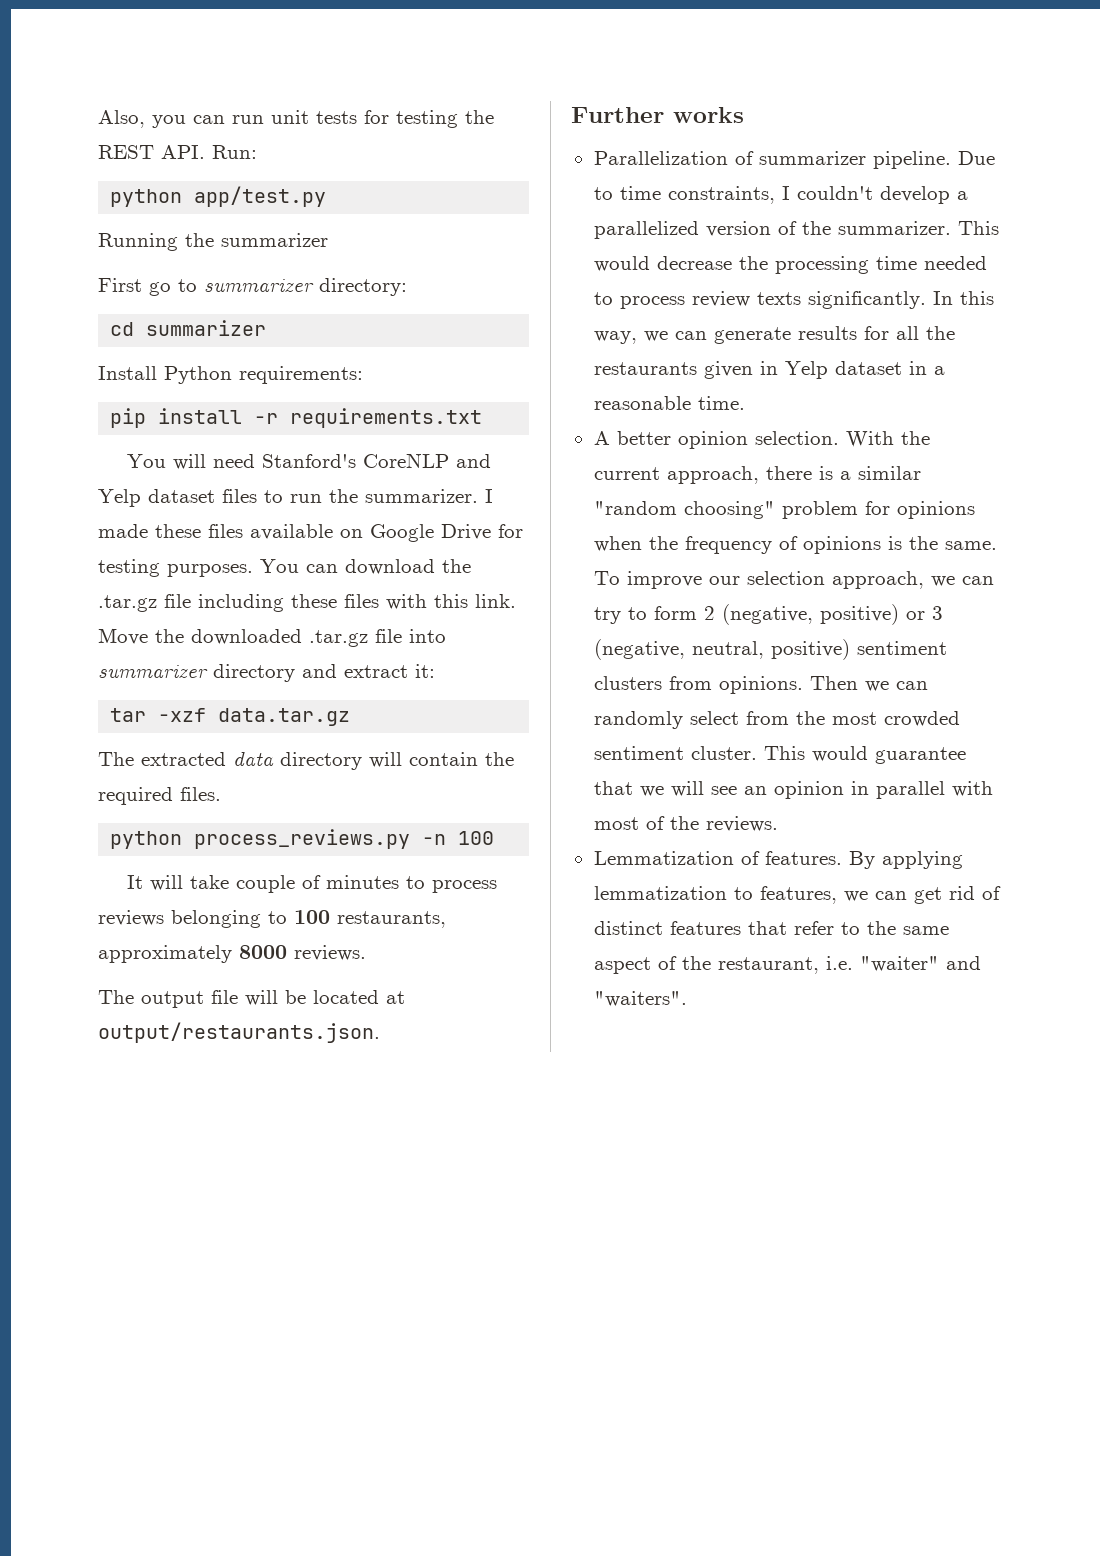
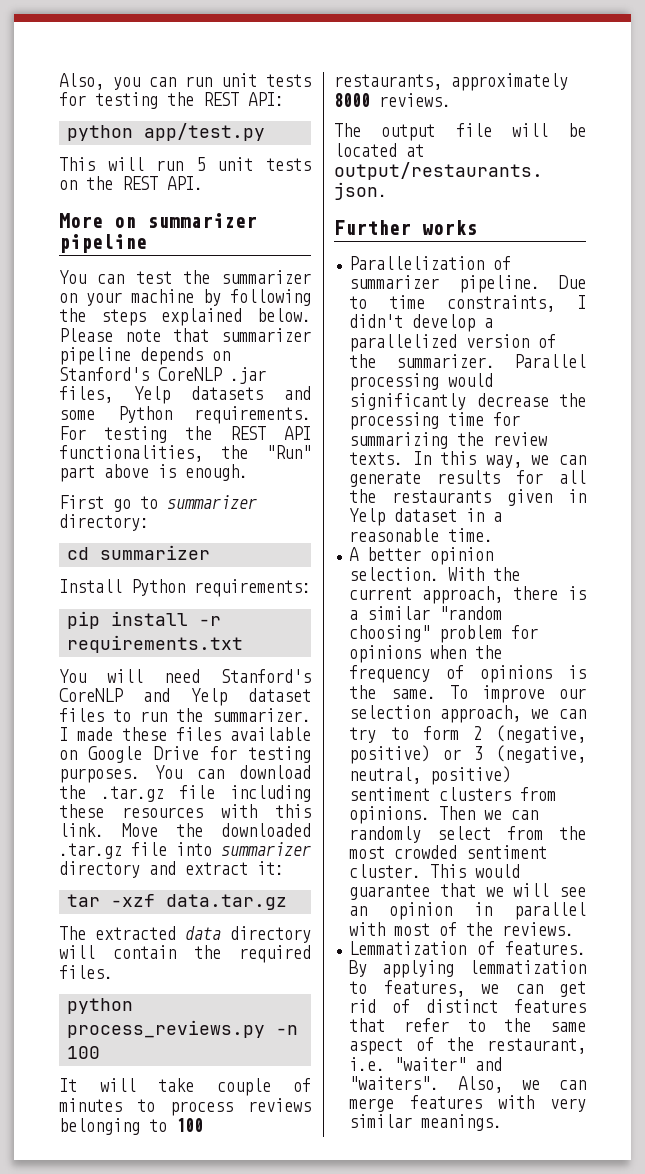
[161,145,257,159] API. Run: -> [248,92,284,106] API:
[98,233,328,251] Running the summarizer -> [59,157,311,171] [59,176,203,190] [59,213,257,228] [59,234,147,253] [59,270,311,284] [59,289,311,306] [59,308,311,326] [59,328,311,342] [59,347,230,365] [59,367,266,384] [59,386,311,404] [59,406,311,424] [59,426,311,443] [59,445,311,462] [59,464,248,482] This will run 5 unit tests on the REST API. // More on summarizer pipeline // You can test the summarizer on your machine by following the steps explained below. Please note that summarizer pipeline depends on Stanford's CoreNLP .jar files, Yelp datasets and some Python requirements. For testing the REST API functionalities, the "Run" part above is enough.
[344,594,379,608] files -> [122,807,203,818] resources
[796,186,873,200] couldn't -> [349,314,404,328] didn't
[957,221,999,235] [593,256,987,274] [593,291,926,309] This would decrease the processing time needed to process review texts significantly. -> [514,354,586,368] [349,373,494,391] [349,393,586,410] [349,412,521,430] [349,432,548,449] [349,452,404,465] Parallel processing would significantly decrease the processing time for summarizing the review texts.
(687, 999) none -> [458,1076,586,1093] [349,1095,586,1112] [349,1114,503,1131] Also, we can merge features with very similar meanings.

